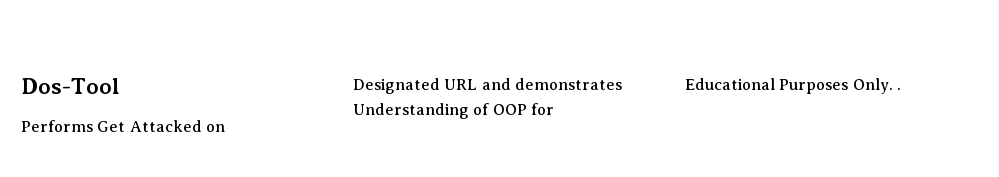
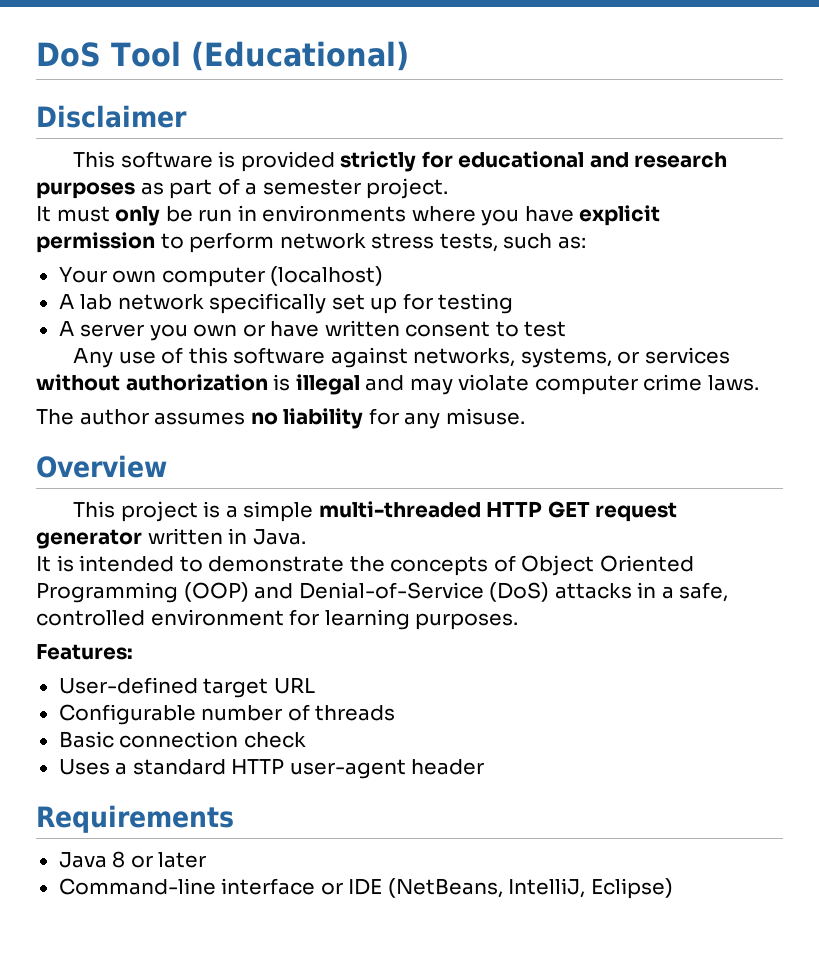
[21,78,120,94] [21,120,225,132] [353,78,622,94] [353,103,554,119] [685,78,901,94] Dos-Tool // Performs Get Attacked on Designated URL and demonstrates Understanding of OOP for Educational Purposes Only. . -> [36,41,409,71] [36,105,187,128] [73,151,728,172] [36,178,449,199] [36,205,661,226] [36,232,586,253] [58,266,384,287] [58,293,514,314] [58,320,567,341] [73,347,731,368] [36,374,759,395] [36,408,525,429] [36,455,167,478] [73,501,678,522] [36,528,306,549] [36,555,694,576] [36,582,729,603] [36,609,519,630] [36,644,133,660] [58,677,315,698] [58,704,396,725] [58,731,306,748] [58,758,485,779] [36,805,234,833] [58,851,207,868] [58,878,673,899] DoS Tool (Educational) // Disclaimer // This software is provided strictly for educational and research purposes as part of a semester project. // It must only be run in environments where you have explicit permission to perform network stress tests, such as: // Your own computer (localhost) // A lab network specifically set up for testing // A server you own or have written consent to test // Any use of this software against networks, systems, or services without authorization is illegal and may violate computer crime laws. // The author assumes no liability for any misuse. // Overview // This project is a simple multi-threaded HTTP GET request generator written in Java. // It is intended to demonstrate the concepts of Object Oriented Programming (OOP) and Denial-of-Service (DoS) attacks in a safe, controlled environment for learning purposes. // Features: // User-defined target URL // Configurable number of threads // Basic connection check // Uses a standard HTTP user-agent header // Requirements // Java 8 or later // Command-line interface or IDE (NetBeans, IntelliJ, Eclipse)

